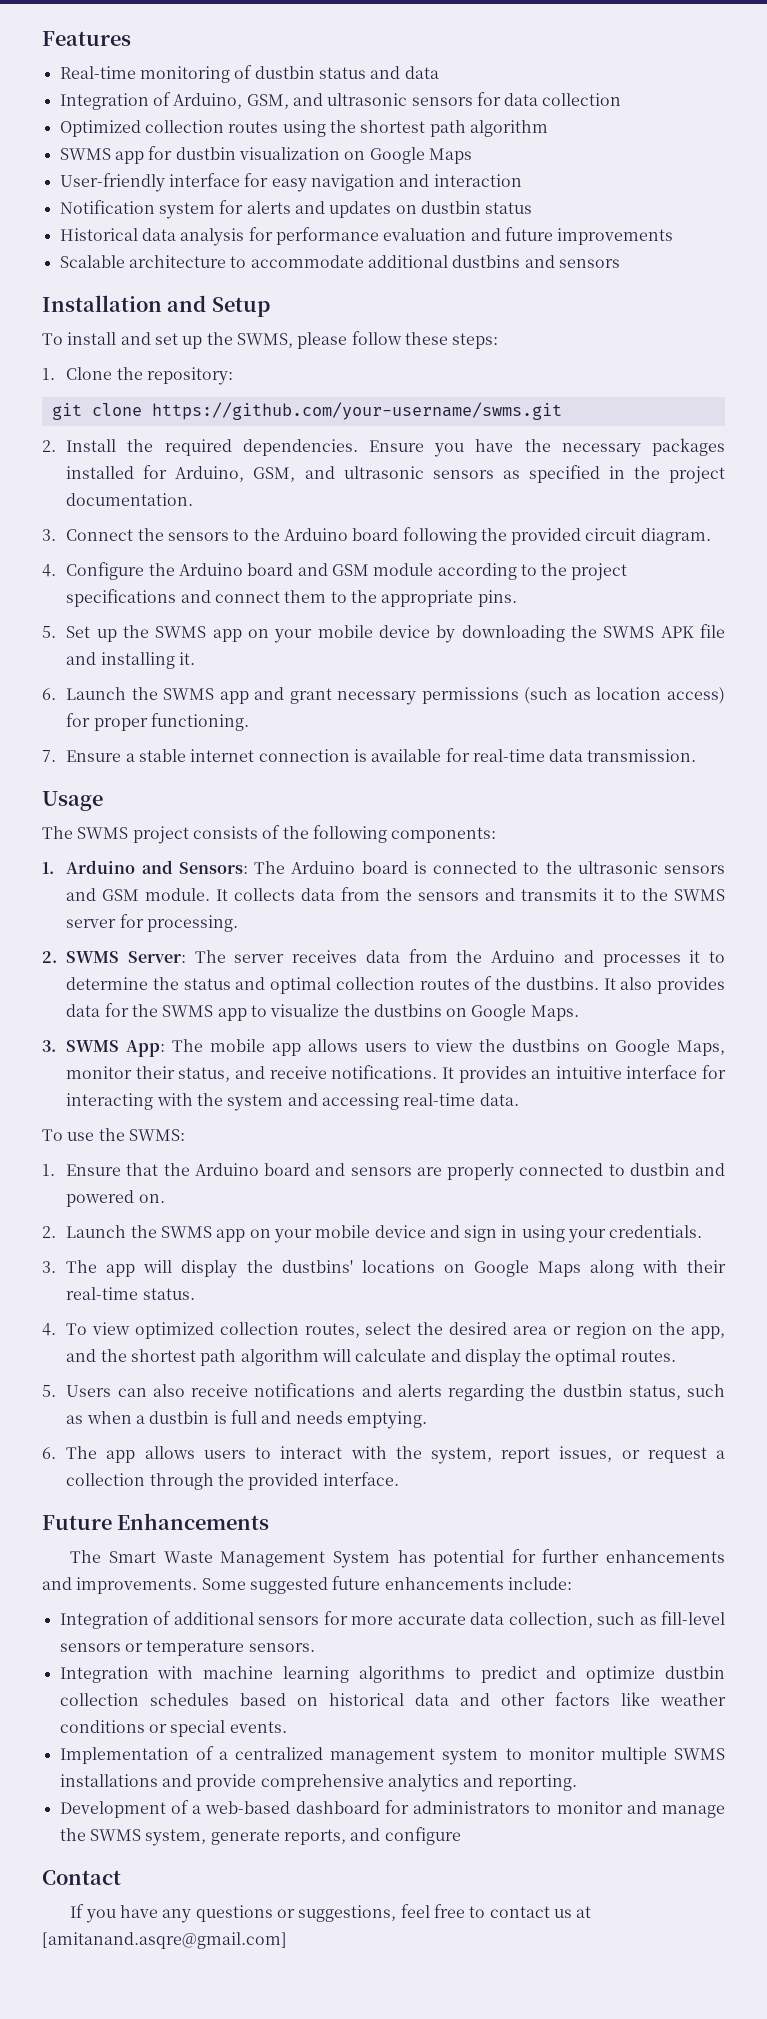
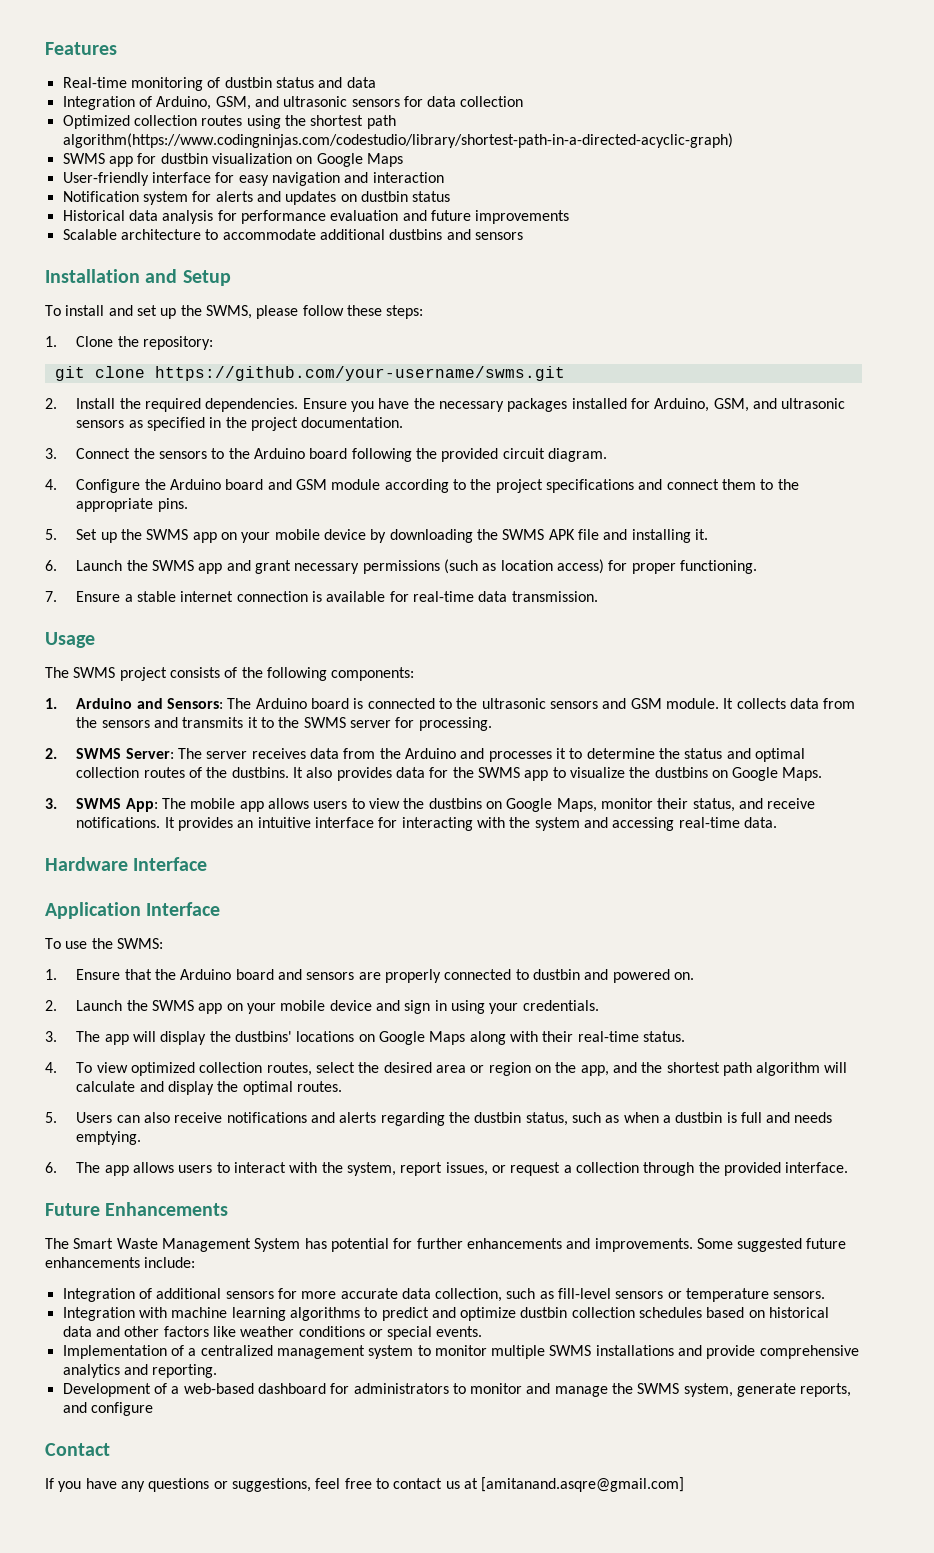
[469,120,548,137] algorithm -> [62,133,733,148] algorithm(https://www.codingninjas.com/codestudio/library/shortest-path-in-a-directed-acyclic-graph)
(519, 1099) none -> [45,857,208,871] [45,902,221,919] // Hardware Interface // Application Interface

